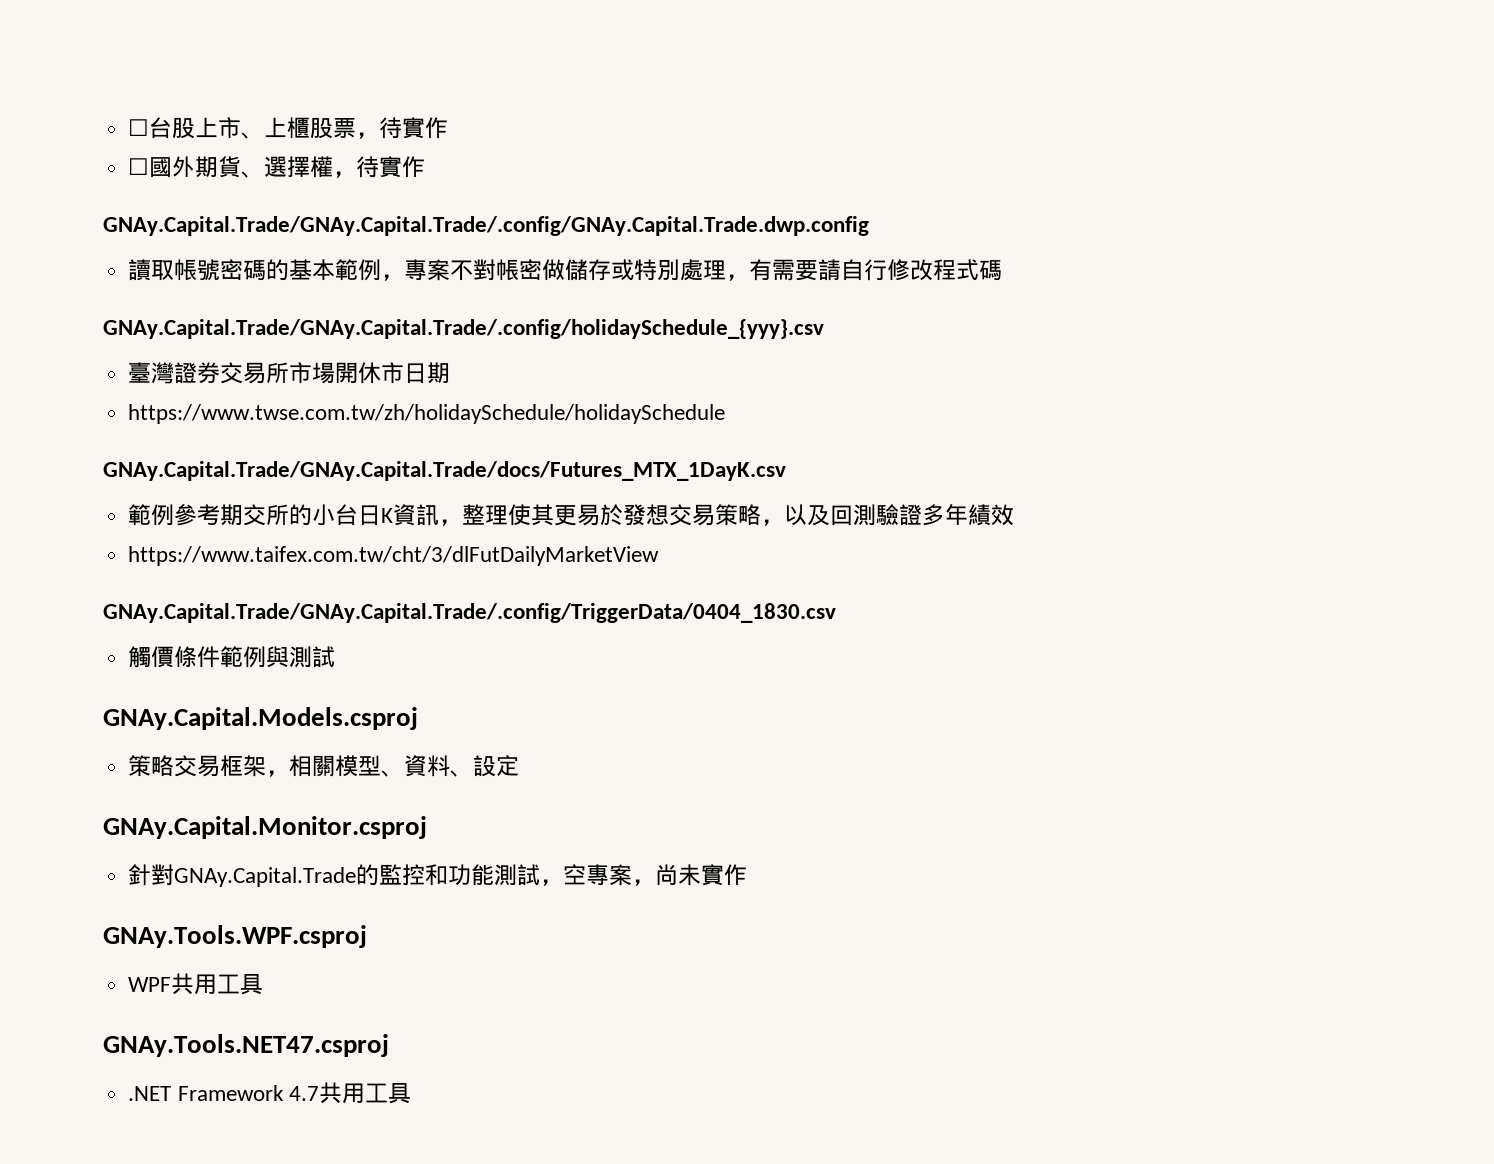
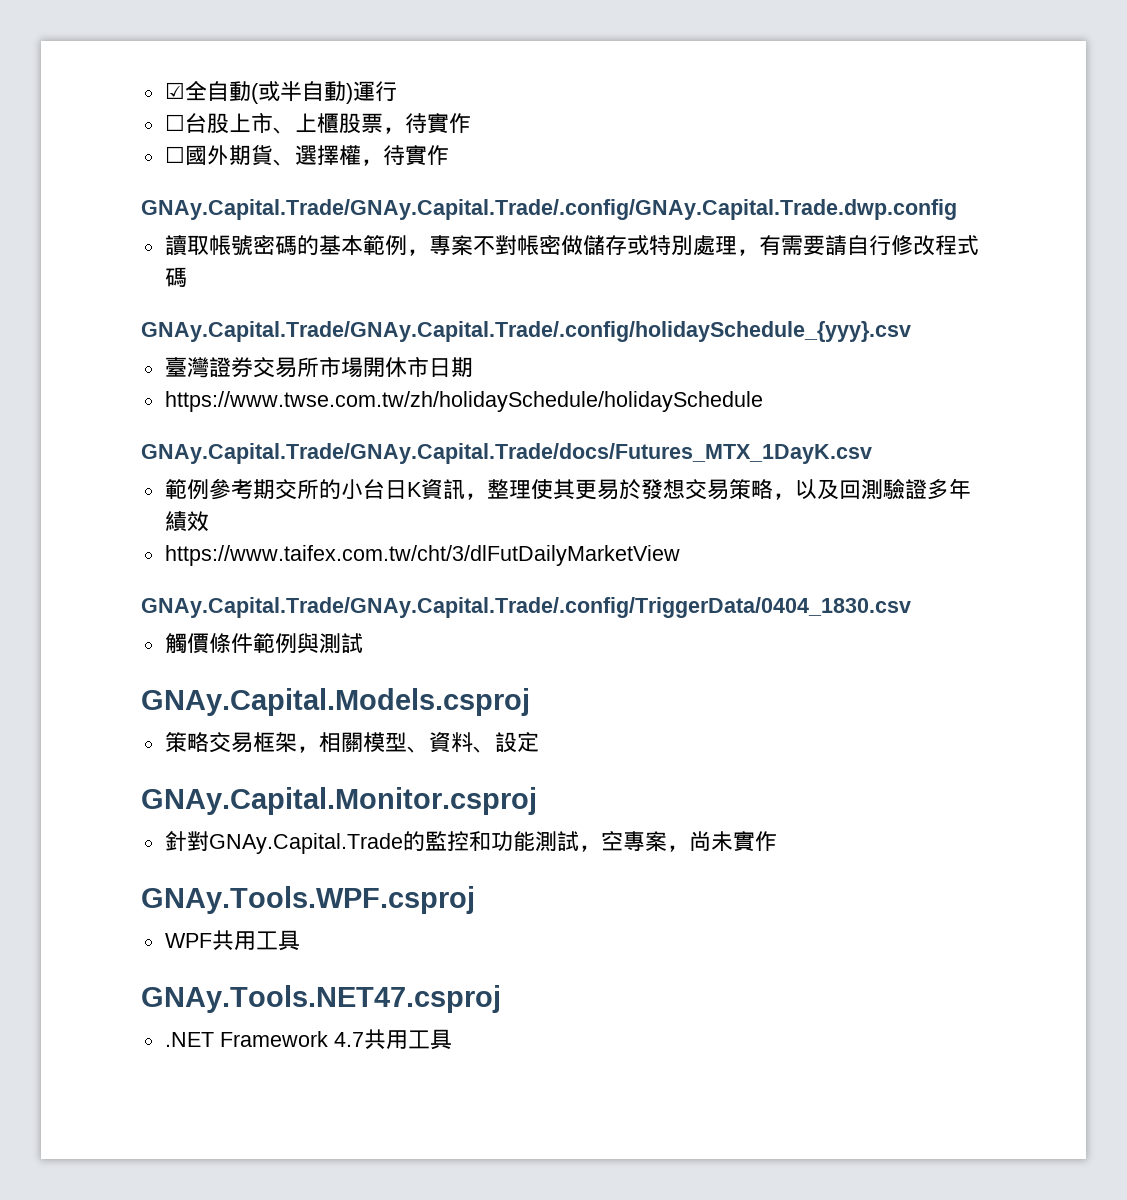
(128, 127) none -> [164,81,397,104] ☑全自動(或半自動)運行 //

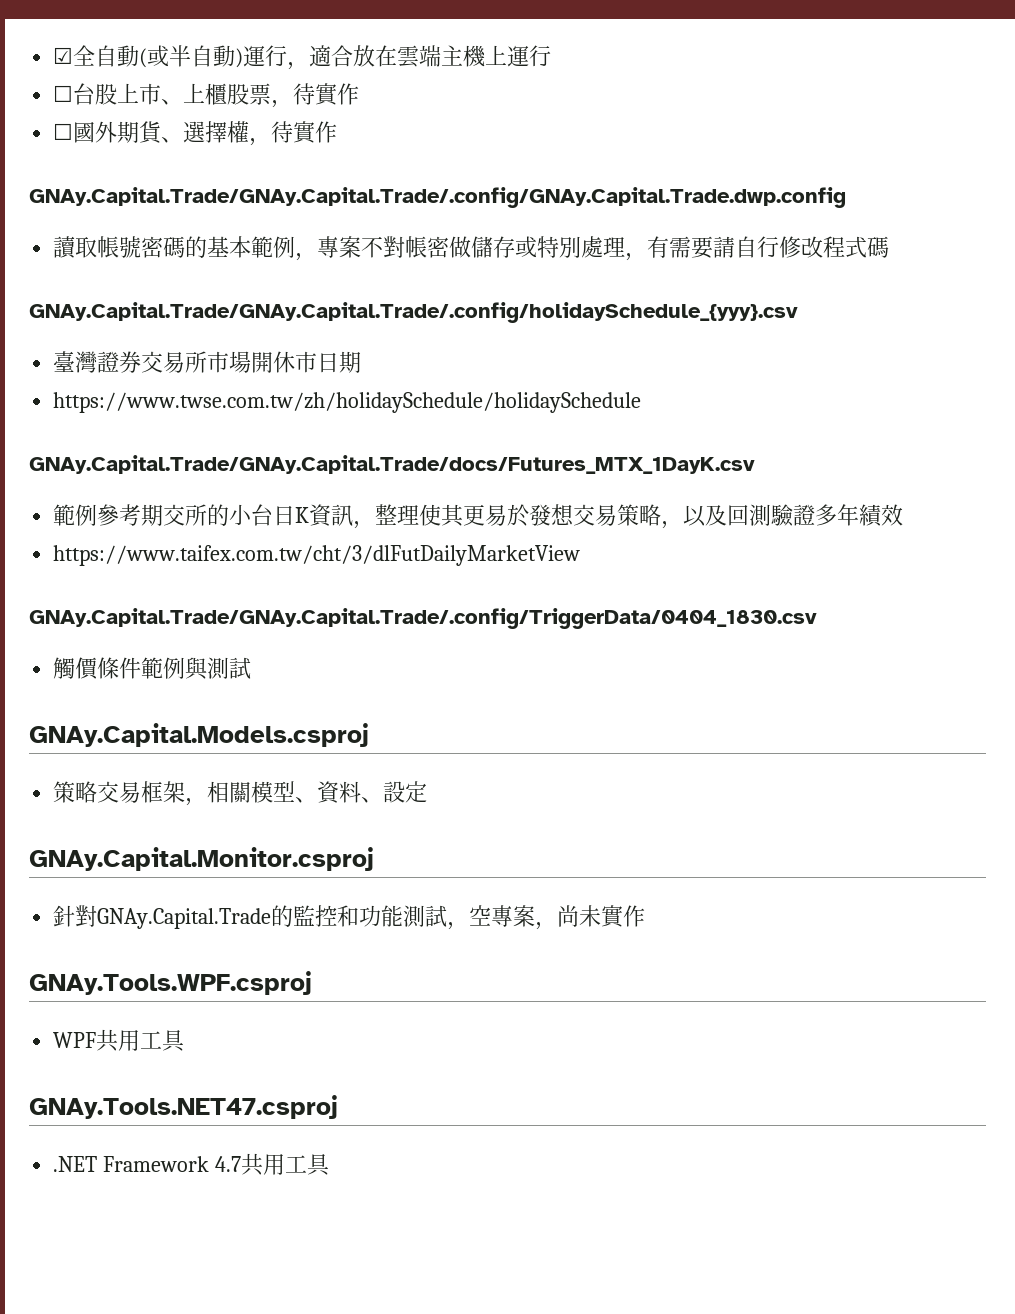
(397, 91) none -> [287,45,552,70] ，適合放在雲端主機上運行

